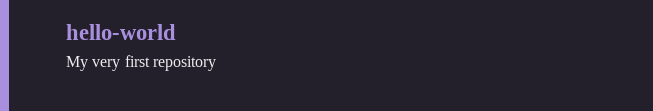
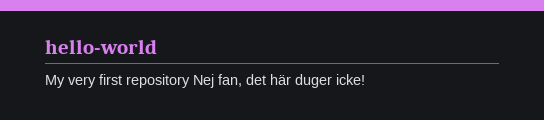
(216, 63) none -> [193,74,365,88] Nej fan, det här duger icke!

